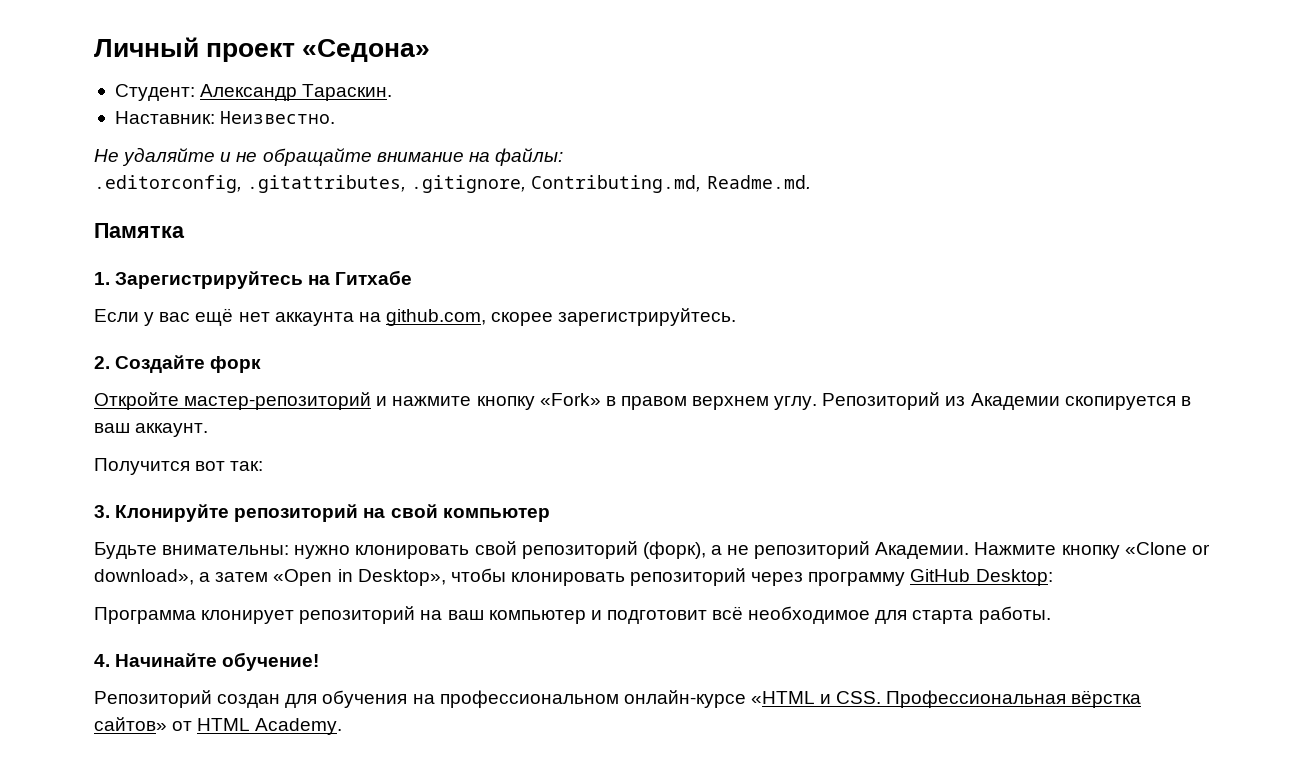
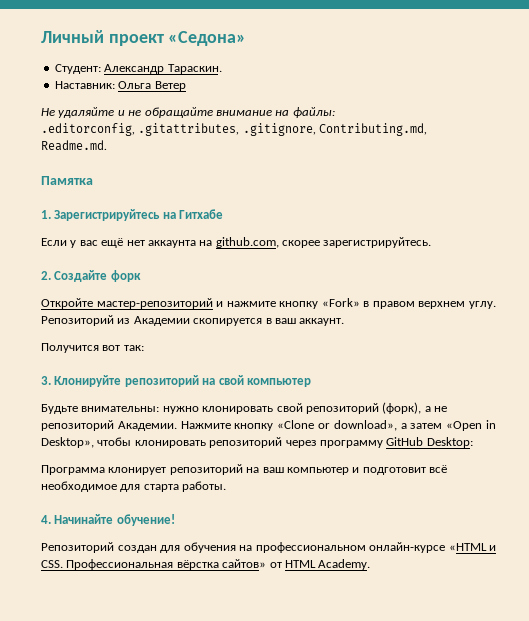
[220,111,336,124] Неизвестно. -> [118,81,186,91] Ольга Ветер

